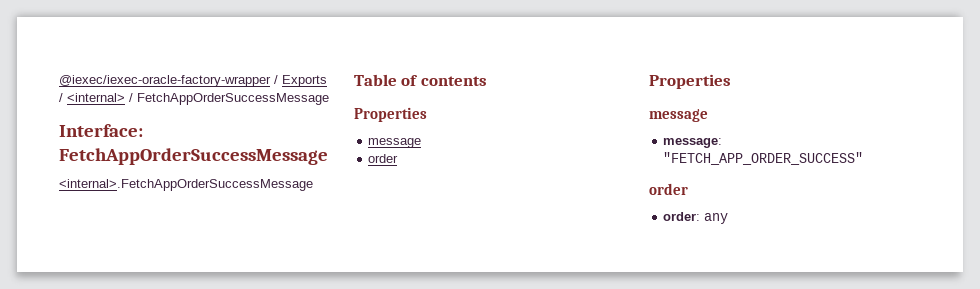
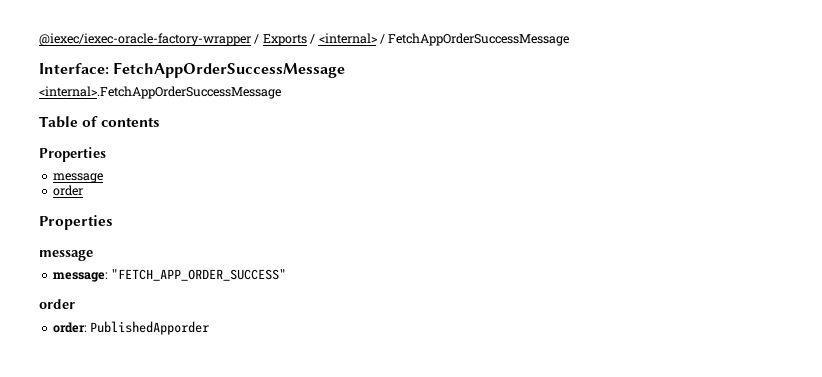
[704,213,729,224] any -> [90,321,210,335] PublishedApporder

